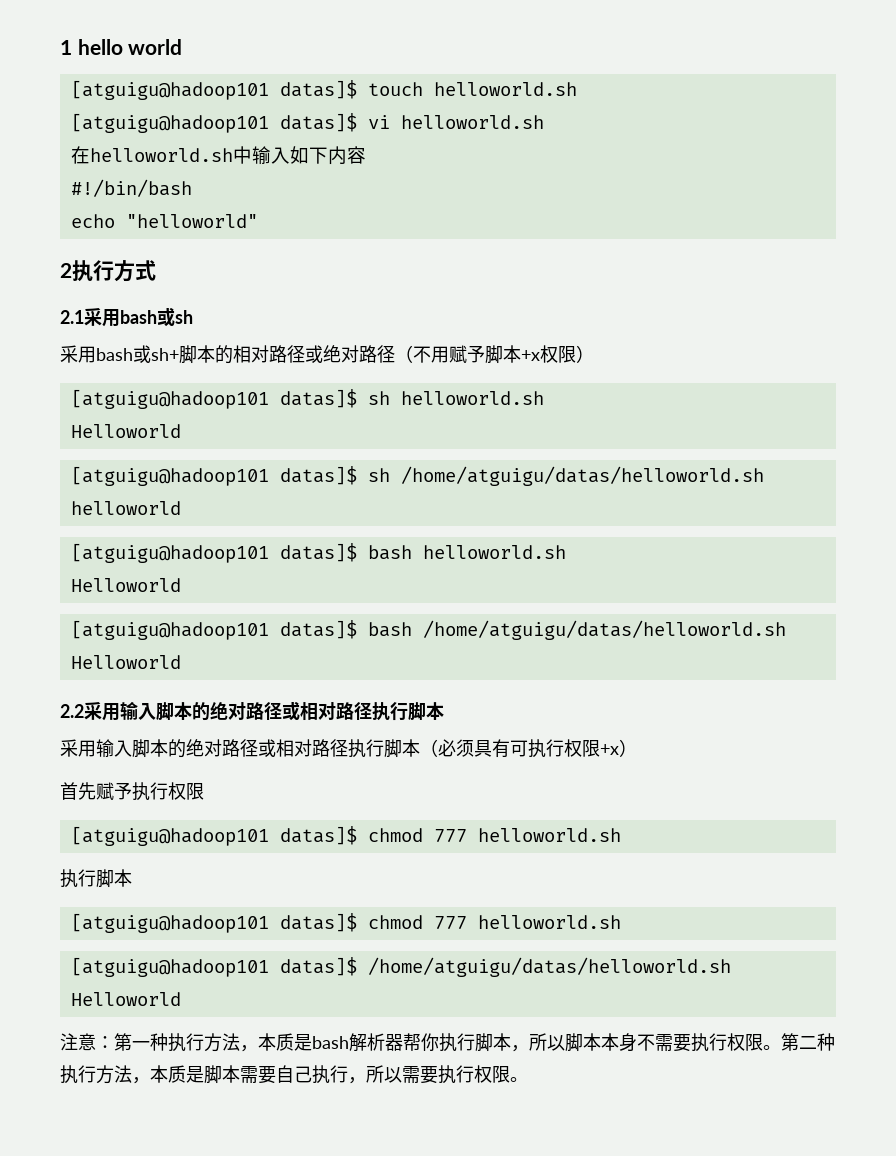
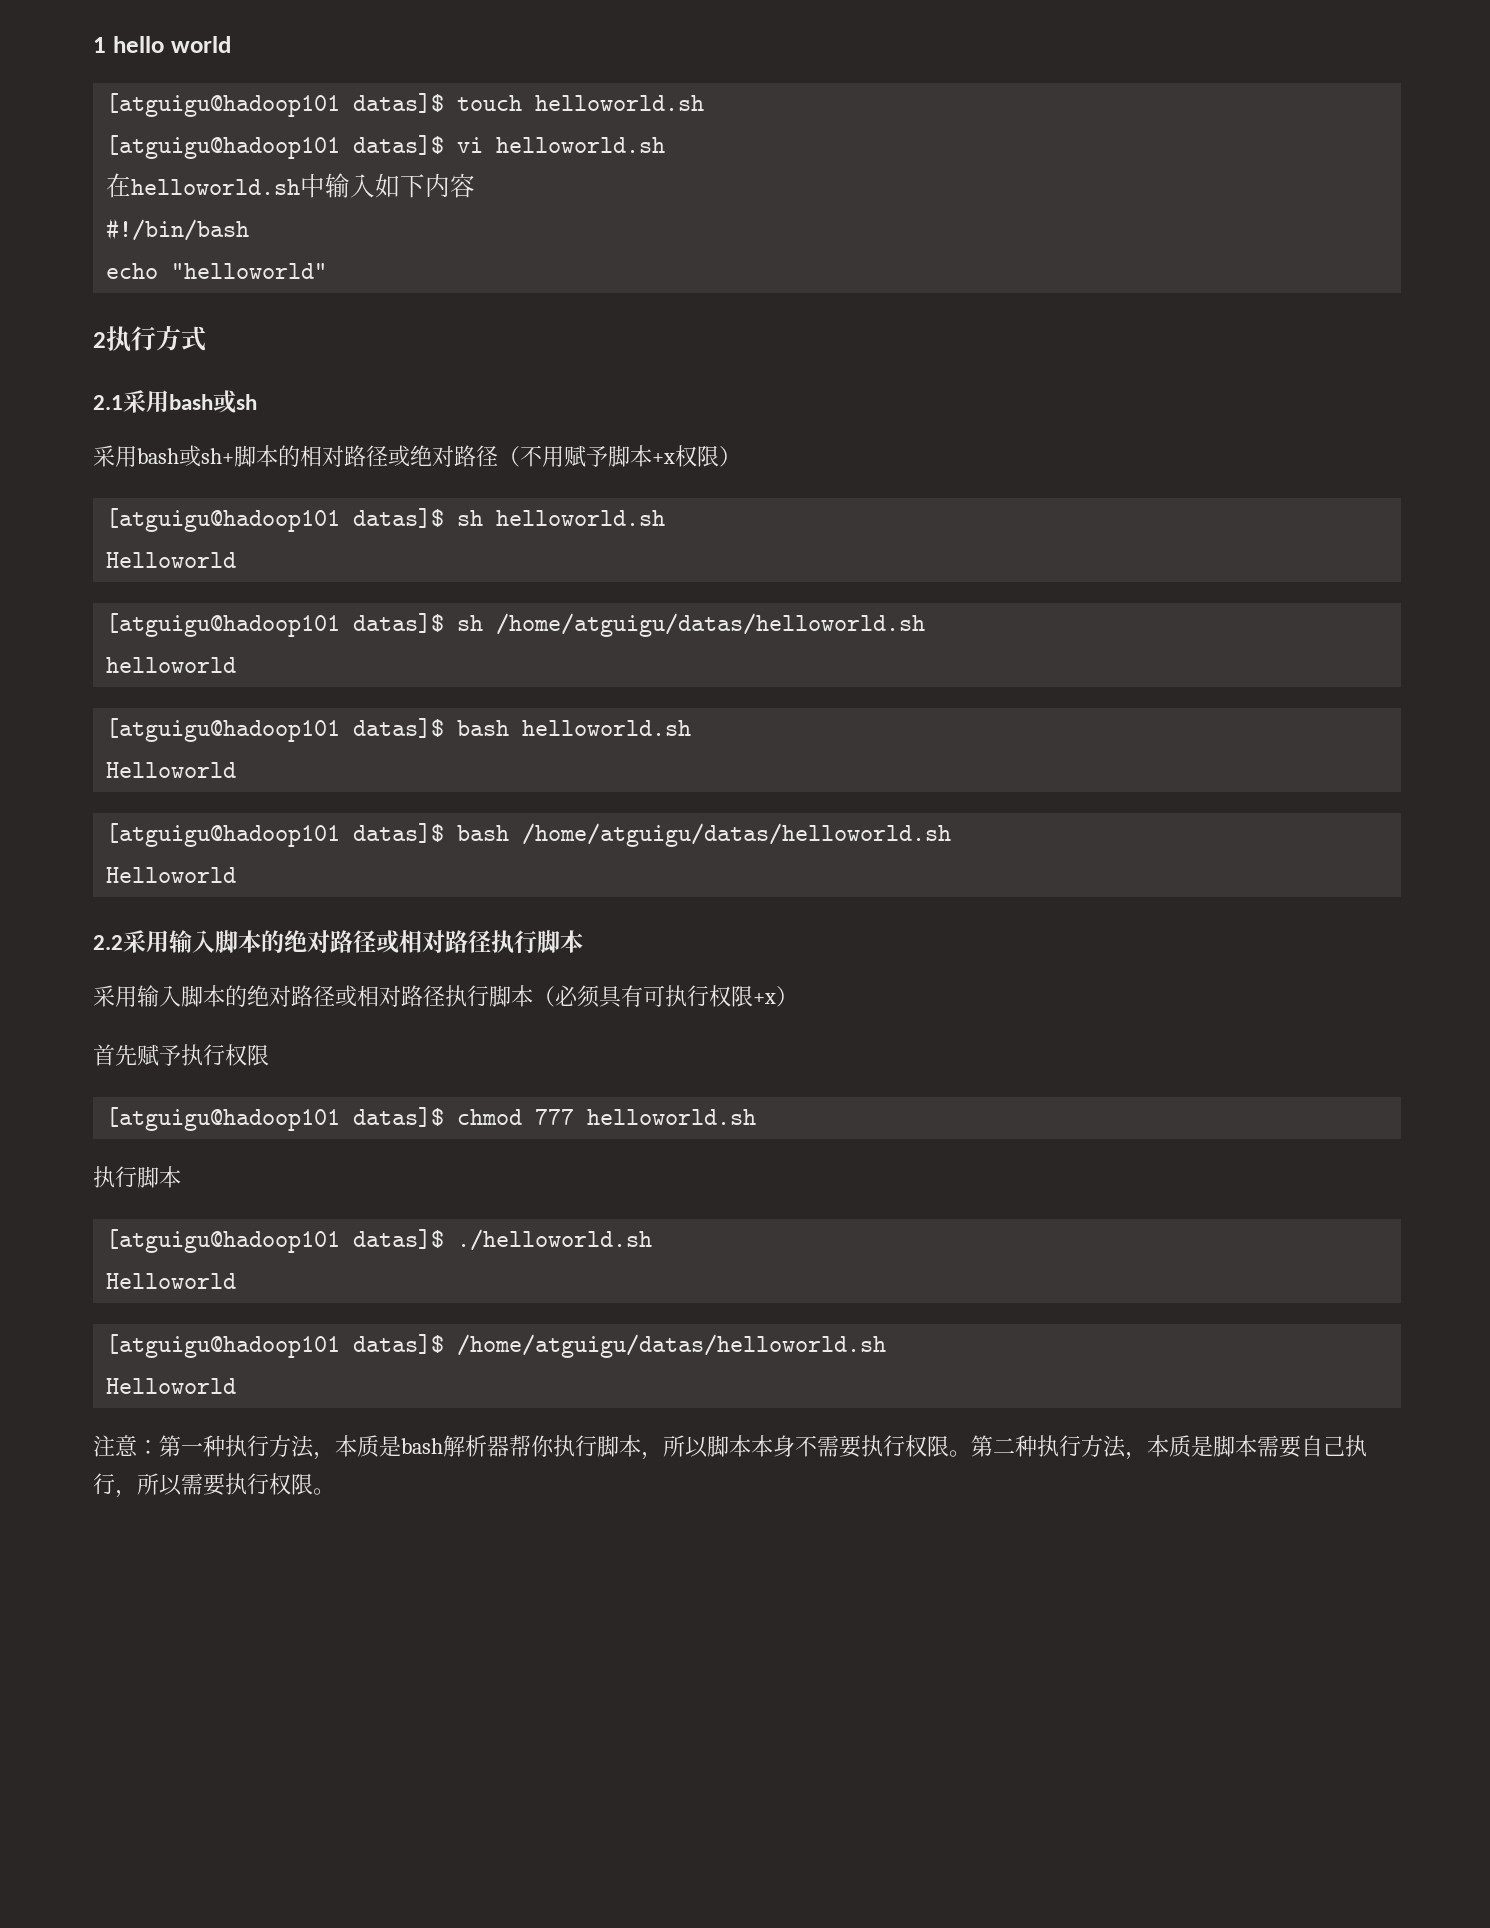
[367,915,621,929] chmod 777 helloworld.sh -> [457,1229,653,1251] [106,1273,237,1289] ./helloworld.sh // Helloworld

